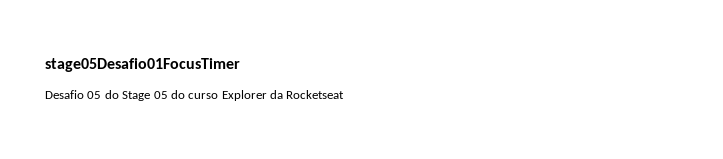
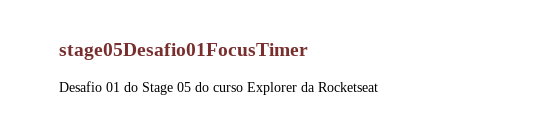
[87,91,102,99] 05 -> [106,82,120,92] 01

